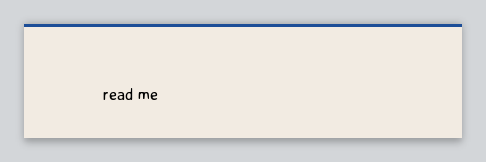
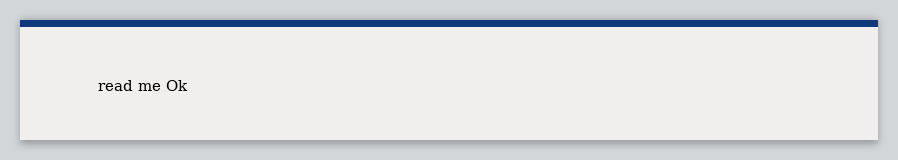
(158, 96) none -> [166,80,188,91] Ok

